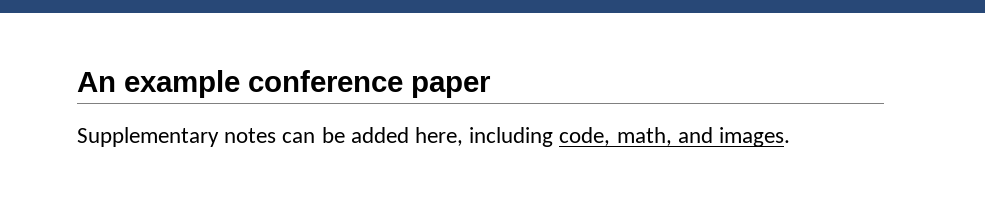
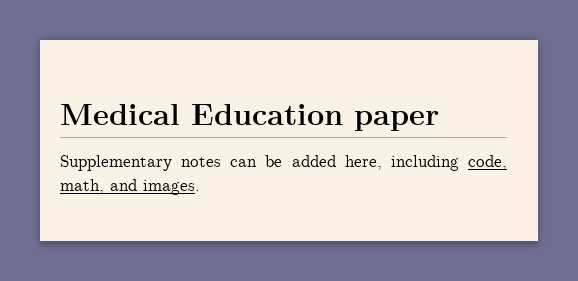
[77,70,403,98] An example conference -> [60,104,343,125] Medical Education

